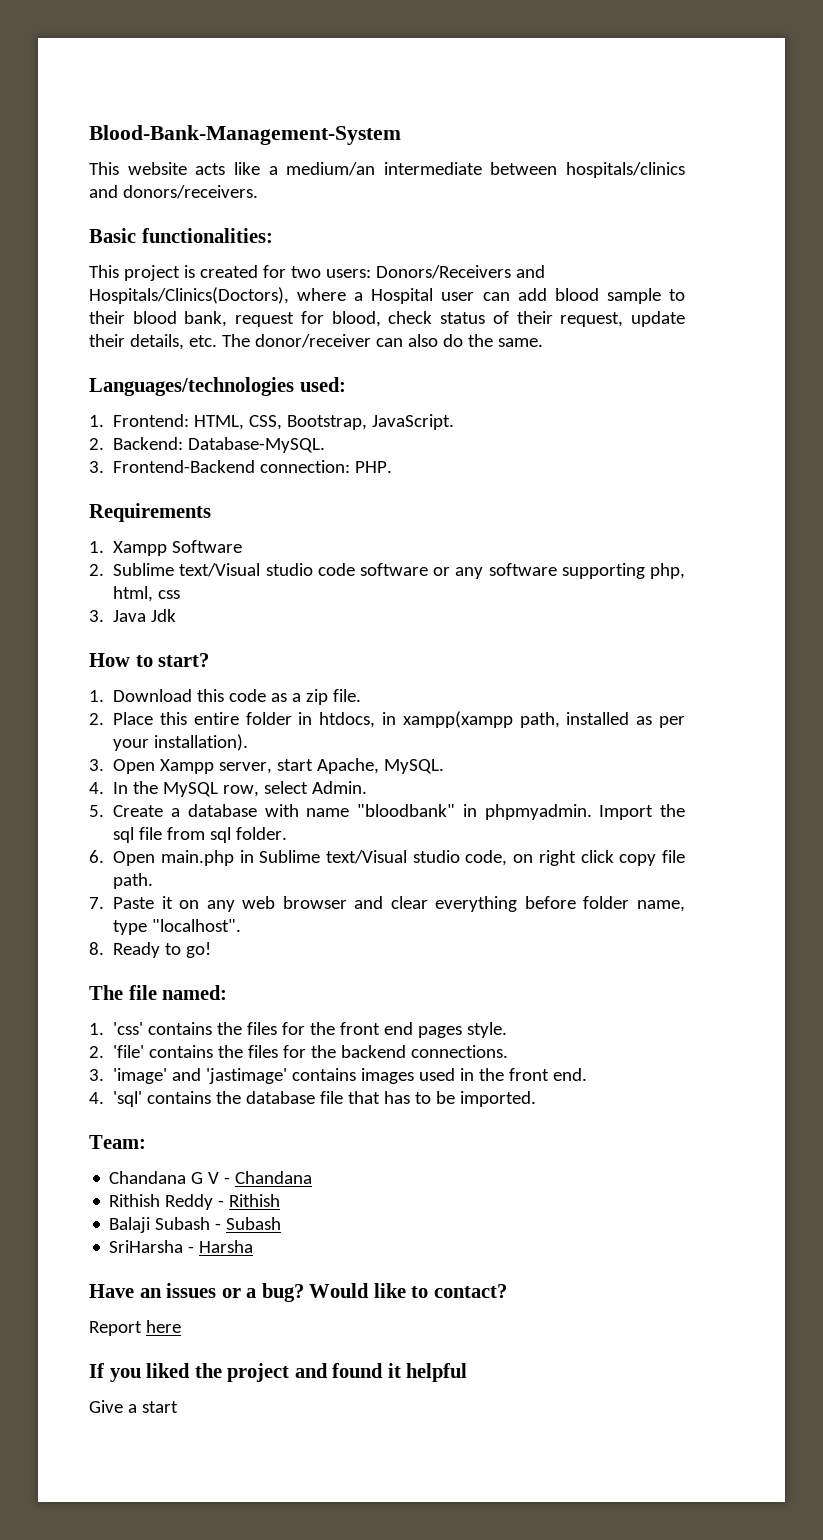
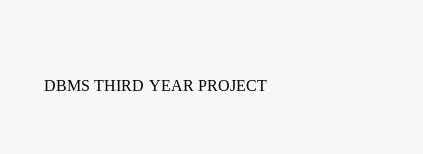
[89,125,401,145] [89,162,685,178] [89,185,258,199] [89,228,273,243] [89,265,545,281] [89,287,685,304] [89,311,686,327] [89,334,543,350] [89,377,346,396] [89,414,455,430] [89,437,326,453] [89,460,393,473] [89,503,211,522] [89,540,243,556] [89,563,686,579] [113,586,181,602] [89,609,177,622] [89,653,210,667] [89,689,362,705] [89,711,685,728] [113,734,249,751] [89,758,445,774] [89,781,368,797] [89,804,685,820] [113,827,288,843] [89,850,685,866] [113,873,154,889] [89,896,685,912] [113,919,242,935] [89,942,212,958] [89,985,228,1000] [89,1022,508,1038] [89,1045,509,1058] [89,1068,588,1084] [89,1091,537,1107] [89,1135,146,1149] [109,1171,313,1184] [109,1194,281,1210] [109,1217,282,1233] [109,1240,254,1253] [89,1283,507,1302] [89,1320,181,1336] [89,1363,468,1382] [89,1400,178,1413] Blood-Bank-Management-System // This website acts like a medium/an intermediate between hospitals/clinics and donors/receivers. // Basic functionalities: // This project is created for two users: Donors/Receivers and Hospitals/Clinics(Doctors), where a Hospital user can add blood sample to their blood bank, request for blood, check status of their request, update their details, etc. The donor/receiver can also do the same. // Languages/technologies used: // 1. Frontend: HTML, CSS, Bootstrap, JavaScript. // 2. Backend: Database-MySQL. // 3. Frontend-Backend connection: PHP. // Requirements // 1. Xampp Software // 2. Sublime text/Visual studio code software or any software supporting php, html, css // 3. Java Jdk // How to start? // 1. Download this code as a zip file. // 2. Place this entire folder in htdocs, in xampp(xampp path, installed as per your installation). // 3. Open Xampp server, start Apache, MySQL. // 4. In the MySQL row, select Admin. // 5. Create a database with name "bloodbank" in phpmyadmin. Import the sql file from sql folder. // 6. Open main.php in Sublime text/Visual studio code, on right click copy file path. // 7. Paste it on any web browser and clear everything before folder name, type "localhost". // 8. Ready to go! // The file named: // 1. 'css' contains the files for the front end pages style. // 2. 'file' contains the files for the backend connections. // 3. 'image' and 'jastimage' contains images used in the front end. // 4. 'sql' contains the database file that has to be imported. // Team: // Chandana G V - Chandana // Rithish Reddy - Rithish // Balaji Subash - Subash // SriHarsha - Harsha // Have an issues or a bug? Would like to contact? // Report here // If you liked the project and found it helpful // Give a start -> [44,80,267,91] DBMS THIRD YEAR PROJECT

